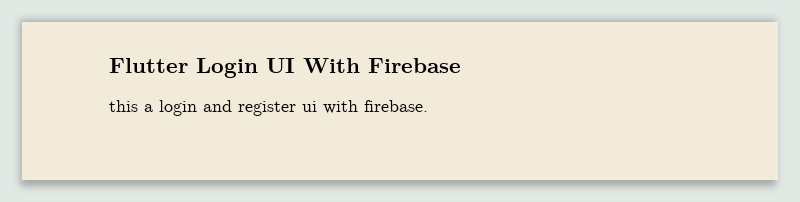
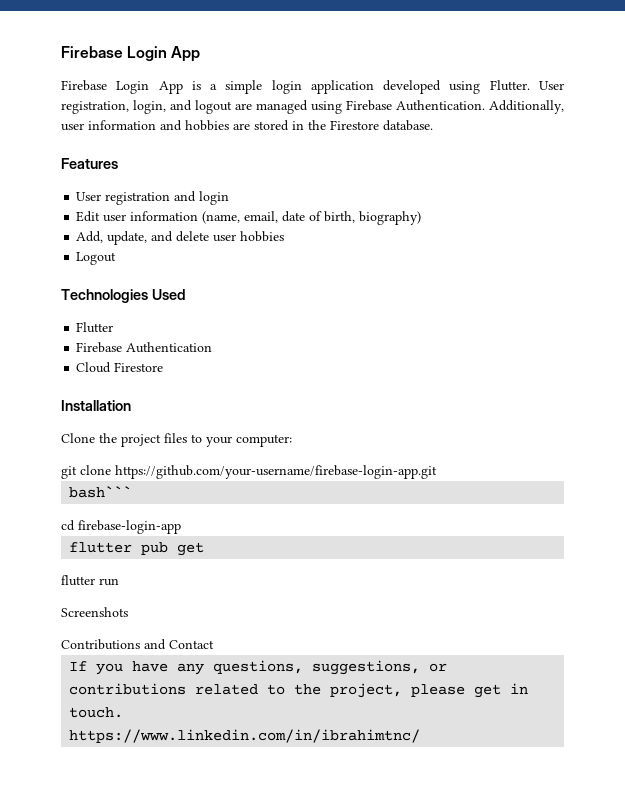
[109,58,461,78] [109,100,428,116] Flutter Login UI With Firebase // this a login and register ui with firebase. -> [61,46,201,62] [61,80,564,94] [61,100,564,114] [61,120,433,131] [61,158,118,169] [76,191,230,205] [76,211,422,225] [76,231,285,245] [76,252,117,265] [61,289,186,303] [76,322,114,333] [76,342,213,353] [76,362,164,373] [61,400,131,411] [61,433,292,447] [61,465,437,479] [69,486,133,498] [61,520,181,534] [69,542,205,556] [61,575,119,586] [61,607,128,617] [61,639,214,650] [69,660,448,675] [69,683,529,698] [69,707,124,718] [69,729,421,743] Firebase Login App // Firebase Login App is a simple login application developed using Flutter. User registration, login, and logout are managed using Firebase Authentication. Additionally, user information and hobbies are stored in the Firestore database. // Features // User registration and login // Edit user information (name, email, date of birth, biography) // Add, update, and delete user hobbies // Logout // Technologies Used // Flutter // Firebase Authentication // Cloud Firestore // Installation // Clone the project files to your computer: // git clone https://github.com/your-username/firebase-login-app.git // bash``` // cd firebase-login-app // flutter pub get // flutter run // Screenshots // Contributions and Contact // If you have any questions, suggestions, or contributions related to the project, please get in touch. // https://www.linkedin.com/in/ibrahimtnc/

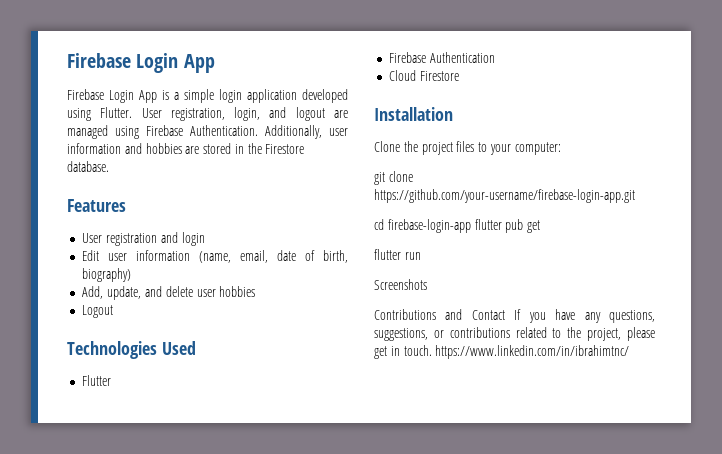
[69,486,133,498] // bash``` -> (635, 196) none
(181, 527) // -> (471, 226) none
(214, 644) // -> (505, 315) none
(124, 712) // -> (432, 350) none

